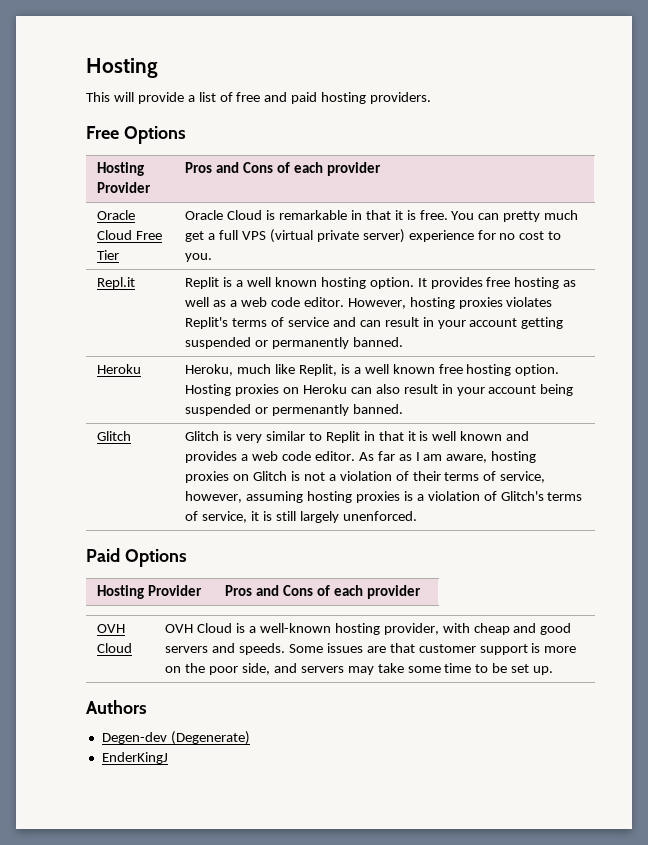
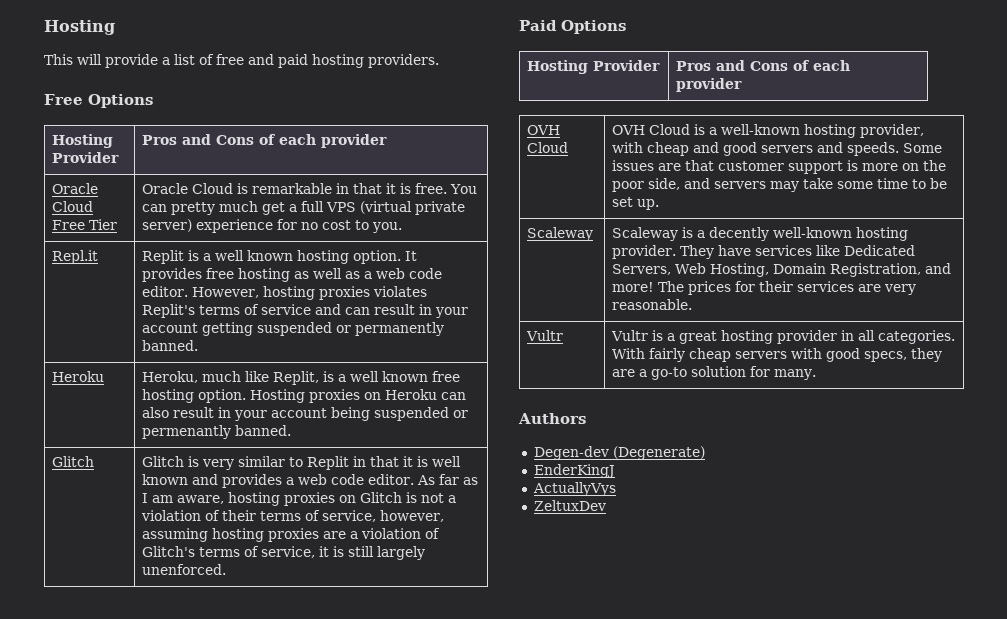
[403,491,413,501] is -> [323,531,347,539] are
(554, 670) none -> [527,227,594,241] [612,227,909,241] [612,245,916,259] [612,263,952,277] [612,281,917,295] [612,299,693,310] [526,330,564,341] [611,330,956,344] [612,348,943,362] [612,366,817,380] // Scaleway | Scaleway is a decently well-known hosting provider. They have services like Dedicated Servers, Web Hosting, Domain Registration, and more! The prices for their services are very reasonable. // Vultr | Vultr is a great hosting provider in all categories. With fairly cheap servers with good specs, they are a go-to solution for many.
(168, 758) none -> [532,482,616,496] [533,500,606,511] // ActuallyVys // ZeltuxDev

